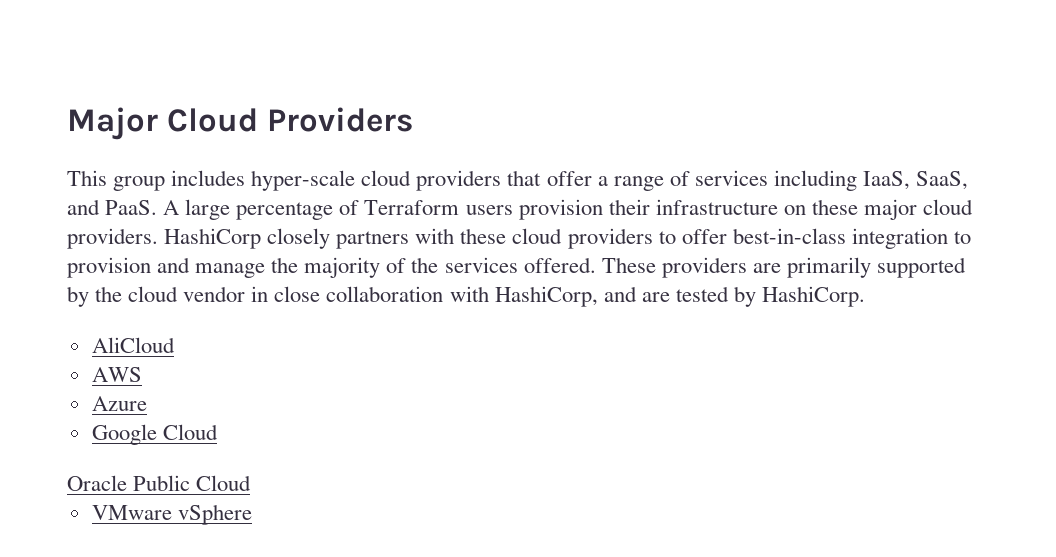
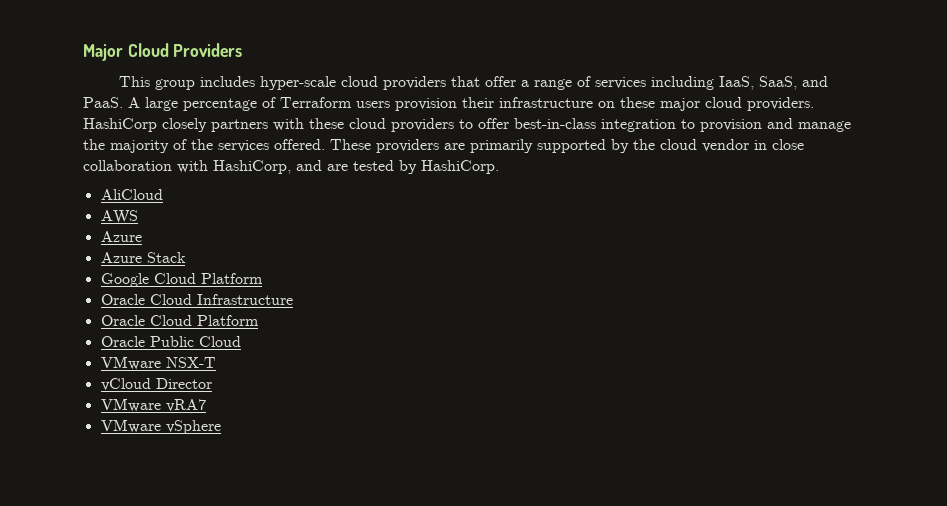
(147, 403) none -> [100,252,186,263] // Azure Stack
[67,475,252,491] // Oracle Public Cloud -> [200,273,263,284] [100,294,293,305] [100,315,259,326] [100,336,241,347] [100,356,216,370] [100,378,212,391] [100,398,206,412] Platform // Oracle Cloud Infrastructure // Oracle Cloud Platform // Oracle Public Cloud // VMware NSX-T // vCloud Director // VMware vRA7

